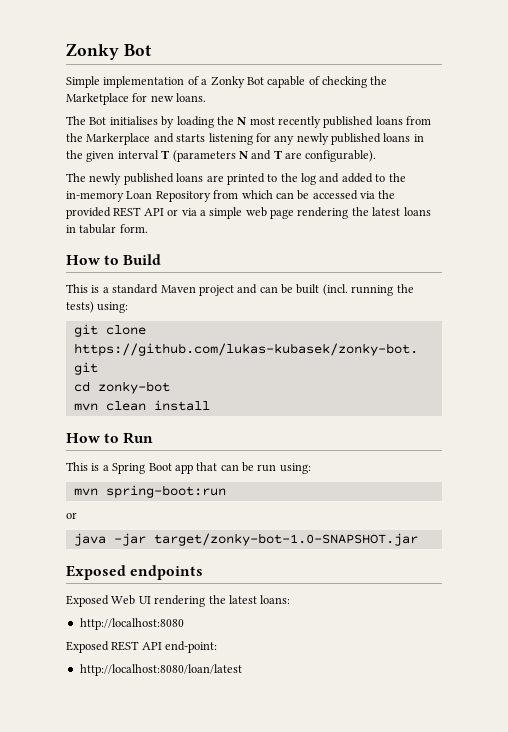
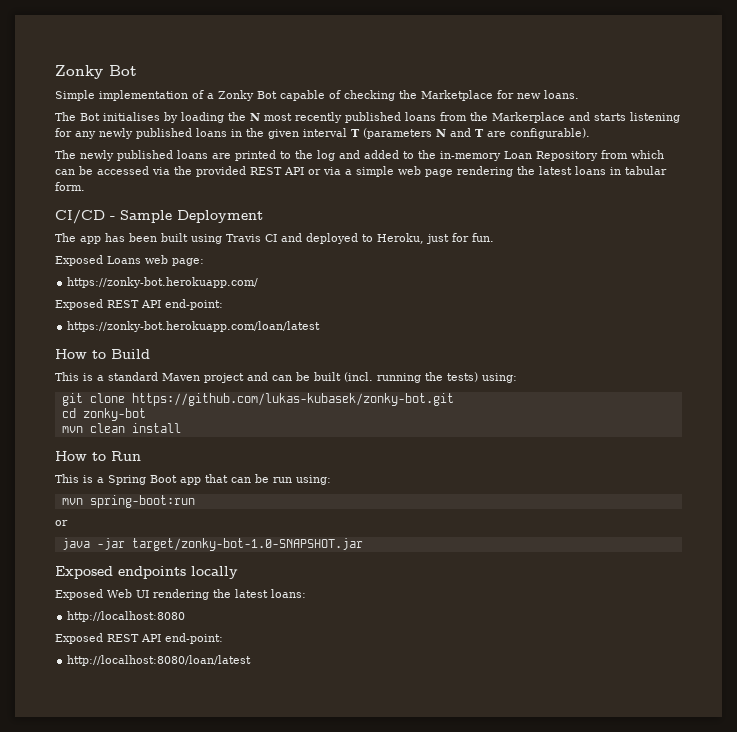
(148, 228) none -> [55,210,263,224] [55,233,494,244] [55,255,204,266] [67,277,259,288] [55,299,223,310] [67,321,321,332] // CI/CD - Sample Deployment // The app has been built using Travis CI and deployed to Heroku, just for fun. // Exposed Loans web page: // https://zonky-bot.herokuapp.com/ // Exposed REST API end-point: // https://zonky-bot.herokuapp.com/loan/latest
(204, 572) none -> [191,566,238,579] locally

